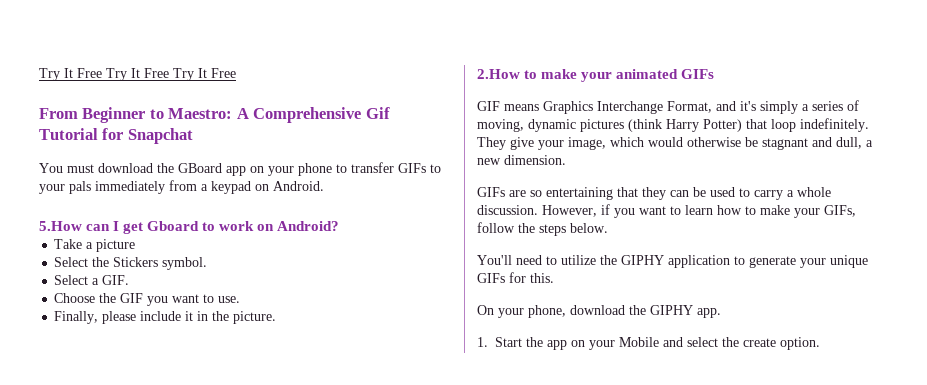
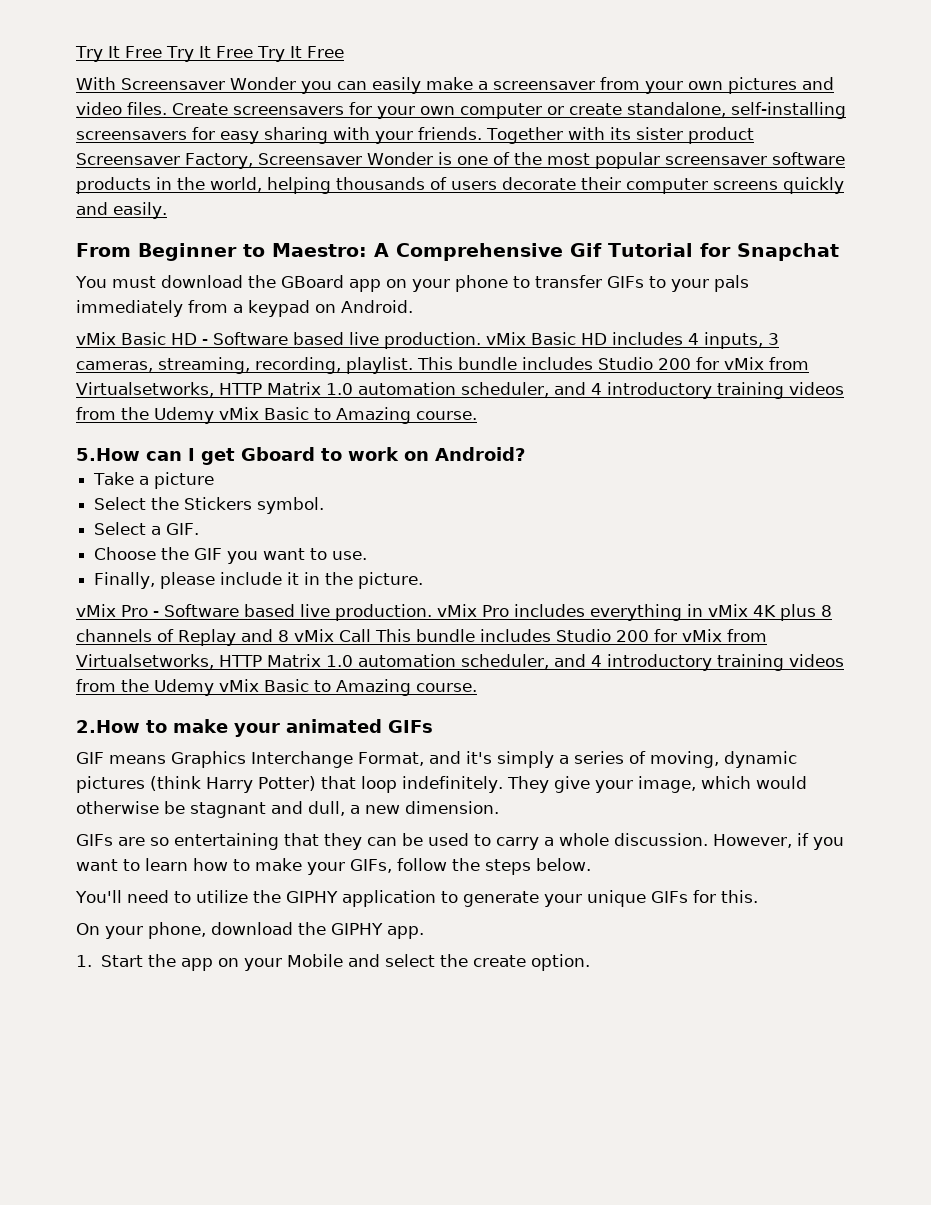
(236, 73) none -> [76,77,834,94] [76,102,846,119] [76,127,754,144] [76,152,845,169] [76,177,844,194] [76,202,167,219] // With Screensaver Wonder you can easily make a screensaver from your own pictures and video files. Create screensavers for your own computer or create standalone, self-installing screensavers for easy sharing with your friends. Together with its sister product Screensaver Factory, Screensaver Wonder is one of the most popular screensaver software products in the world, helping thousands of users decorate their computer screens quickly and easily.
(324, 186) none -> [76,332,779,349] [76,357,809,374] [76,382,844,399] [76,407,477,424] // vMix Basic HD - Software based live production. vMix Basic HD includes 4 inputs, 3 cameras, streaming, recording, playlist. This bundle includes Studio 200 for vMix from Virtualsetworks, HTTP Matrix 1.0 automation scheduler, and 4 introductory training videos from the Udemy vMix Basic to Amazing course.
(277, 317) none -> [76,604,832,621] [76,629,767,646] [76,654,844,671] [76,679,477,696] // vMix Pro - Software based live production. vMix Pro includes everything in vMix 4K plus 8 channels of Replay and 8 vMix Call This bundle includes Studio 200 for vMix from Virtualsetworks, HTTP Matrix 1.0 automation scheduler, and 4 introductory training videos from the Udemy vMix Basic to Amazing course.

